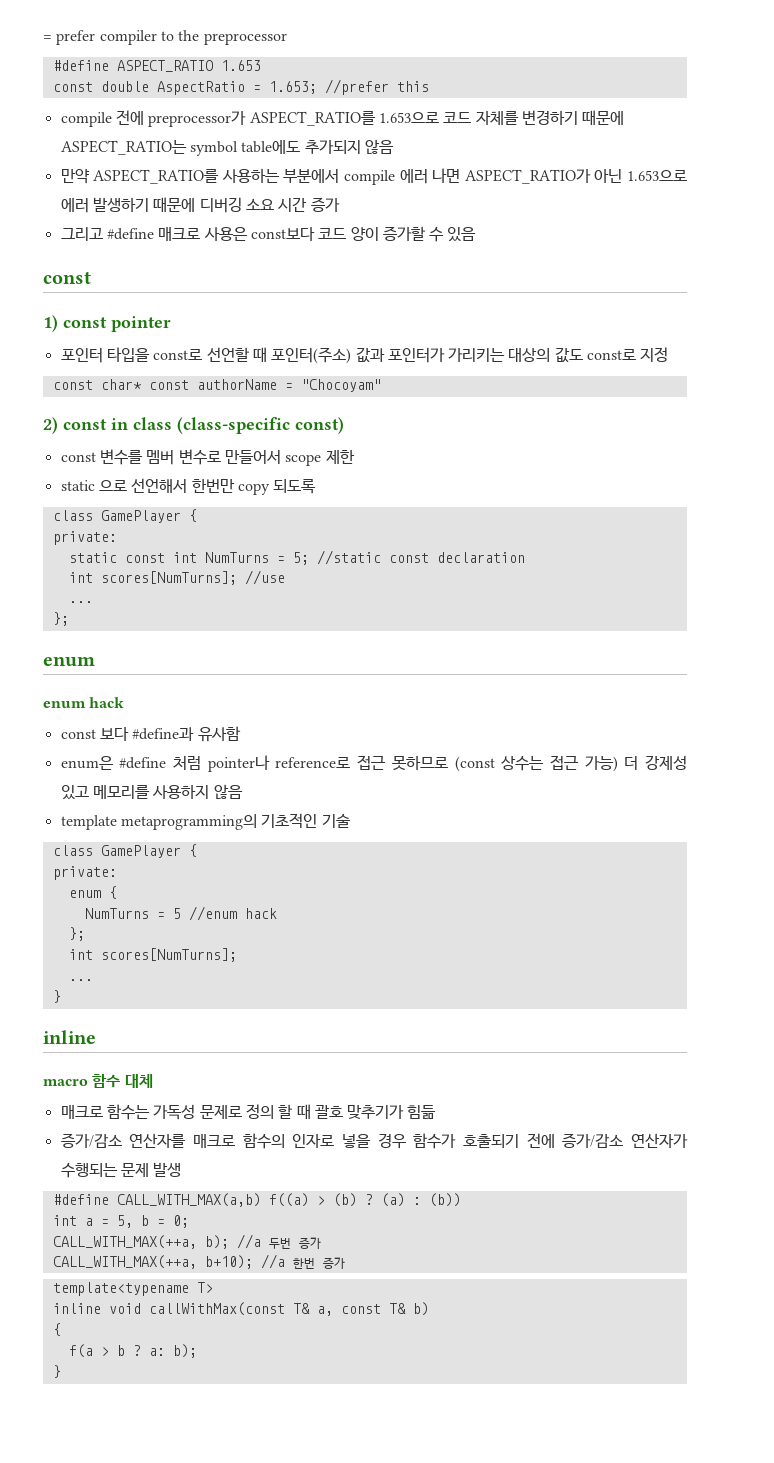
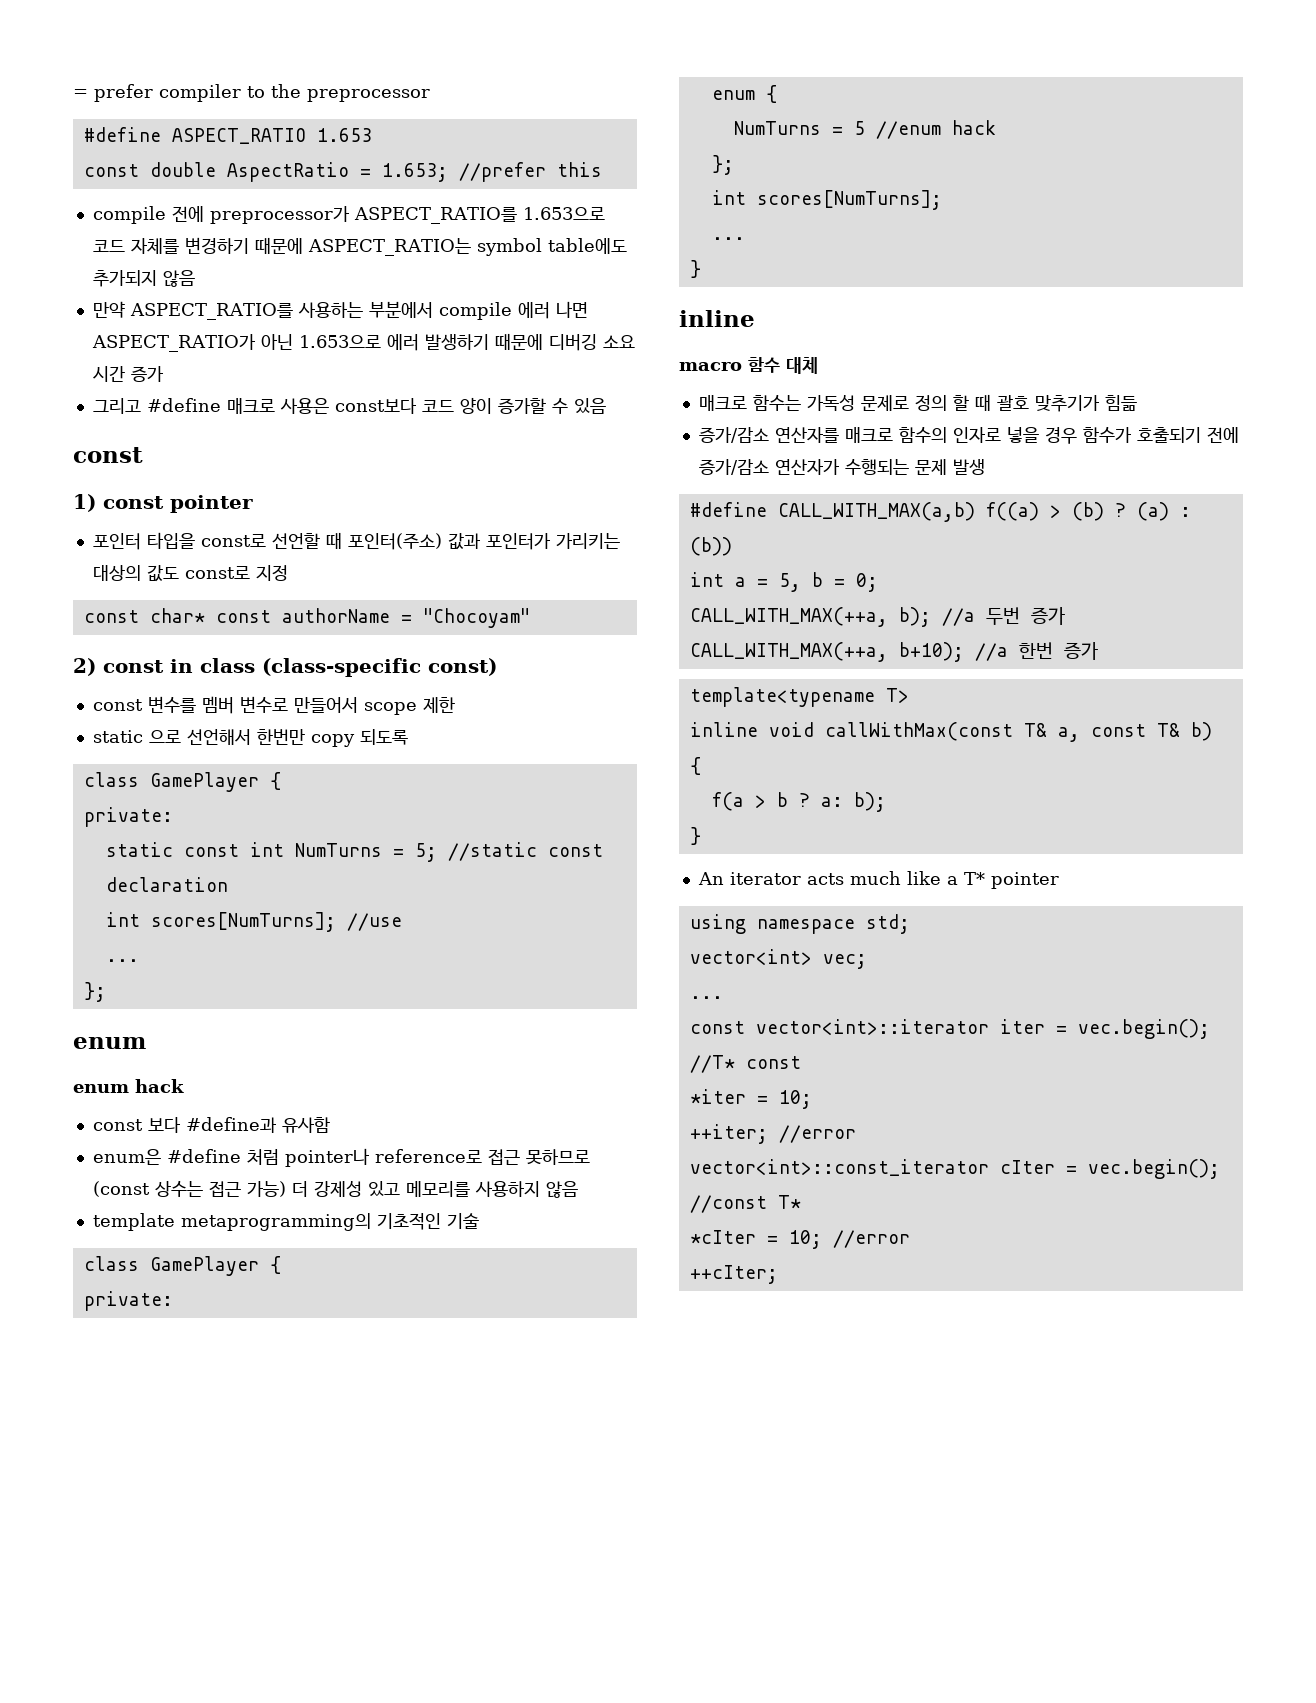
(61, 1371) none -> [697,871,1059,889] [689,914,910,934] [689,949,867,969] [689,996,723,999] [689,1019,1210,1039] [689,1055,801,1073] [689,1089,812,1109] [689,1124,856,1144] [689,1159,1220,1179] [689,1195,801,1213] [689,1230,910,1249] [689,1265,778,1284] // An iterator acts much like a T* pointer // using namespace std; // vector<int> vec; // ... // const vector<int>::iterator iter = vec.begin(); //T* const // *iter = 10; // ++iter; //error // vector<int>::const_iterator cIter = vec.begin(); //const T* // *cIter = 10; //error // ++cIter;

